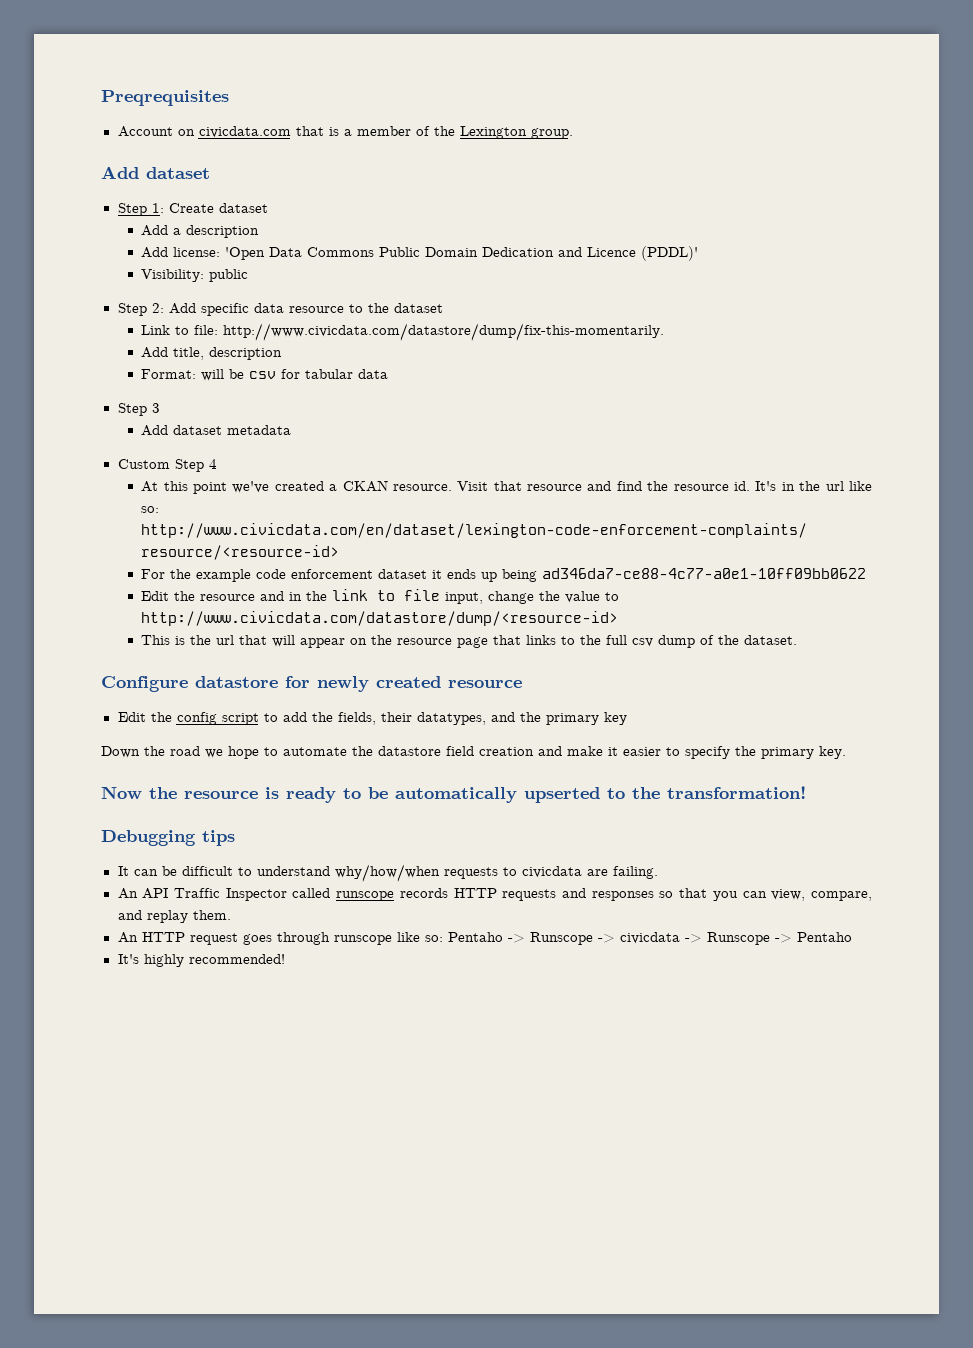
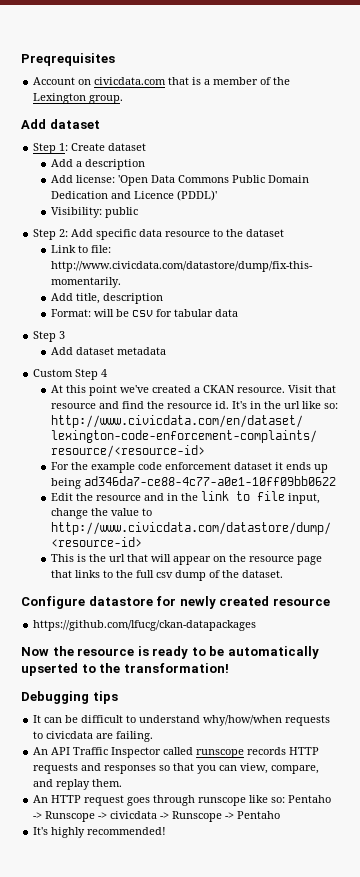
[117,712,627,725] [101,746,846,759] Edit the config script to add the fields, their datatypes, and the primary key // Down the road we hope to automate the datastore field creation and make it easier to specify the primary key. -> [33,620,257,631] https://github.com/lfucg/ckan-datapackages

